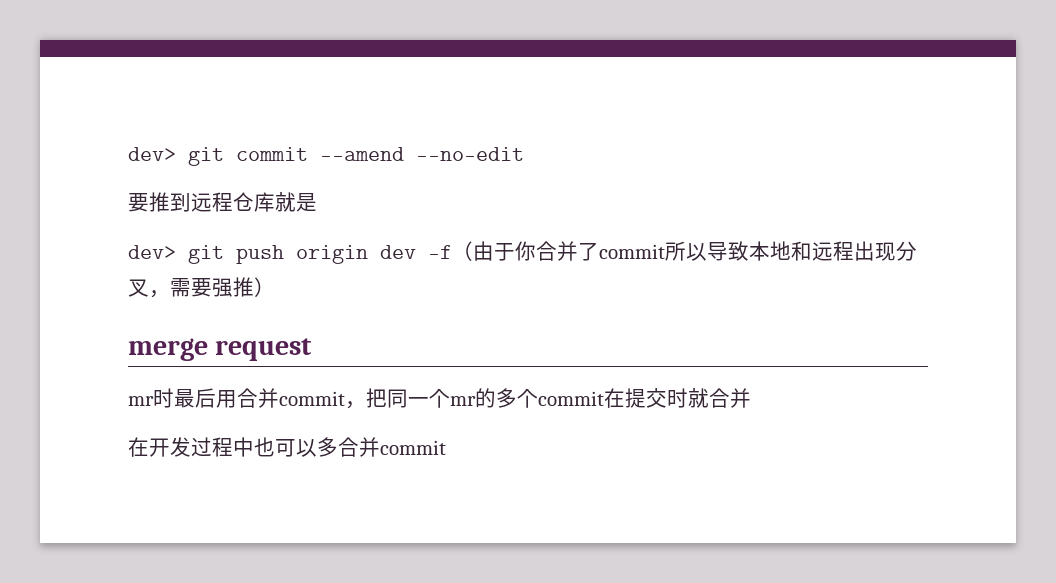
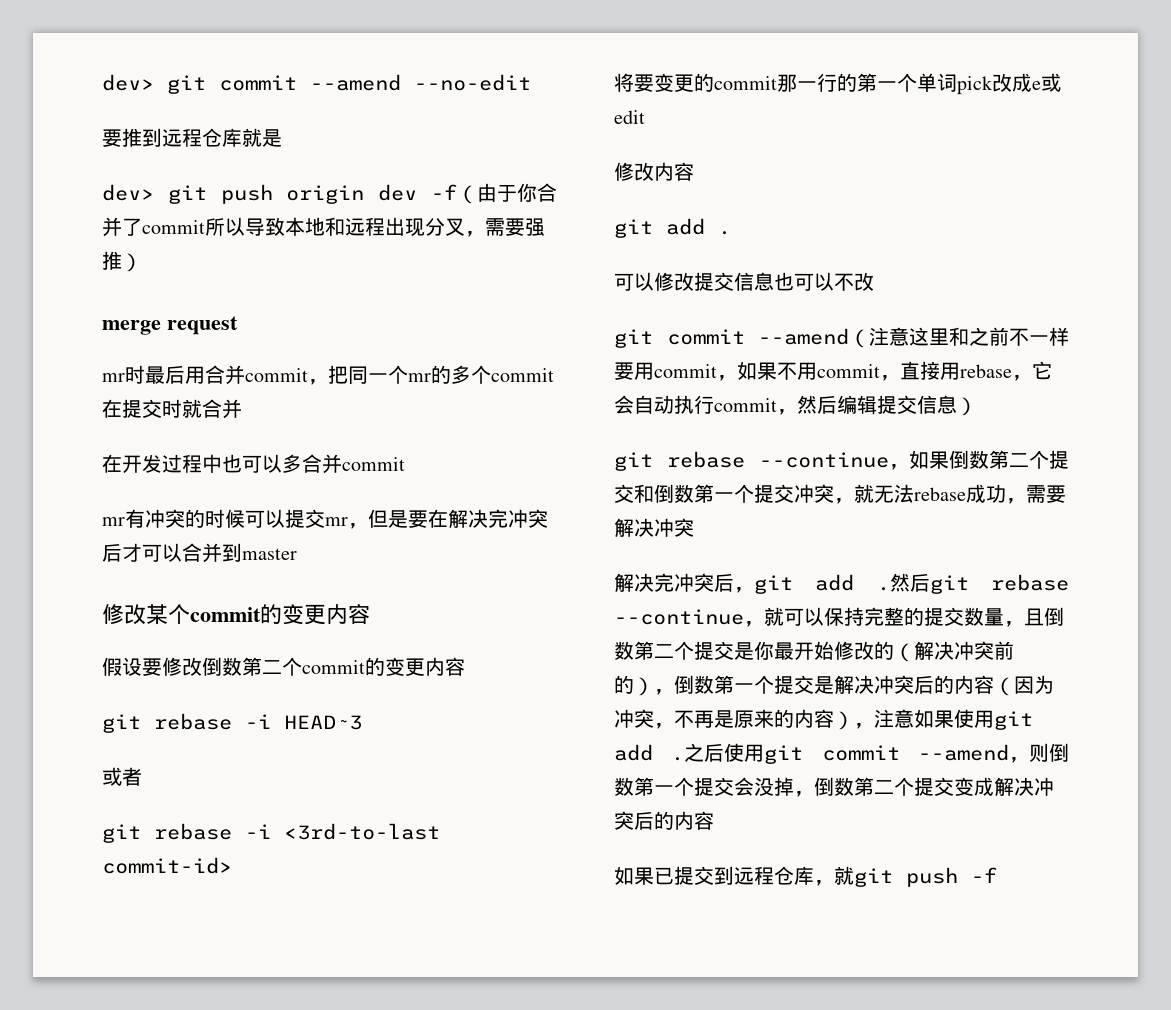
(446, 447) none -> [102,509,548,529] [102,543,297,563] [102,604,370,625] [102,657,465,676] [102,713,362,733] [102,767,142,786] [102,823,440,843] [102,857,232,874] [614,73,1061,95] [614,110,645,124] [614,162,694,181] [614,218,731,238] [614,272,874,291] [614,327,1069,348] [614,361,1052,381] [614,395,977,416] [614,450,1069,471] [614,484,1066,504] [614,518,694,537] [614,573,1069,594] [614,607,1064,627] [614,641,1014,662] [614,675,1054,696] [614,709,1033,730] [614,743,1069,764] [614,777,1054,797] [614,811,714,830] [614,866,997,887] // mr有冲突的时候可以提交mr，但是要在解决完冲突后才可以合并到master // 修改某个commit的变更内容 // 假设要修改倒数第二个commit的变更内容 // git rebase -i HEAD~3 // 或者 // git rebase -i <3rd-to-last commit-id> // 将要变更的commit那一行的第一个单词pick改成e或edit // 修改内容 // git add . // 可以修改提交信息也可以不改 // git commit --amend（注意这里和之前不一样要用commit，如果不用commit，直接用rebase，它会自动执行commit，然后编辑提交信息） // git rebase --continue，如果倒数第二个提交和倒数第一个提交冲突，就无法rebase成功，需要解决冲突 // 解决完冲突后，git add .然后git rebase --continue，就可以保持完整的提交数量，且倒数第二个提交是你最开始修改的（解决冲突前的），倒数第一个提交是解决冲突后的内容（因为冲突，不再是原来的内容），注意如果使用git add .之后使用git commit --amend，则倒数第一个提交会没掉，倒数第二个提交变成解决冲突后的内容 // 如果已提交到远程仓库，就git push -f

